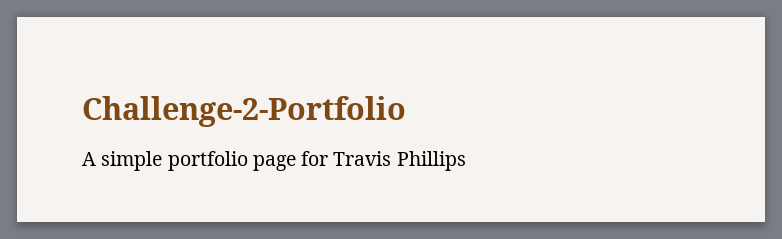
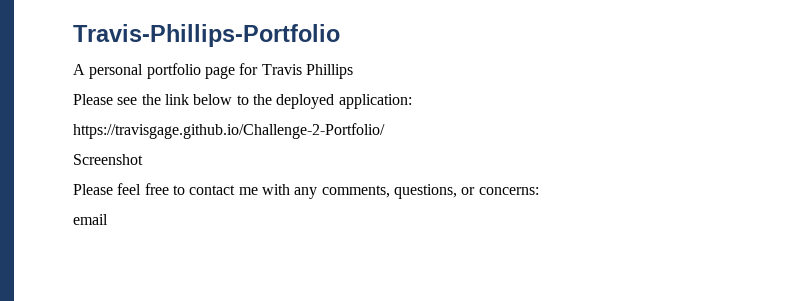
[82,96,406,127] Challenge-2-Portfolio -> [73,24,340,47] Travis-Phillips-Portfolio
[101,151,163,171] simple -> [89,64,144,79] personal
(466, 161) none -> [73,94,412,109] [73,123,385,139] [73,154,143,165] [73,183,539,199] [73,214,108,225] // Please see the link below to the deployed application: // https://travisgage.github.io/Challenge-2-Portfolio/ // Screenshot // Please feel free to contact me with any comments, questions, or concerns: // email

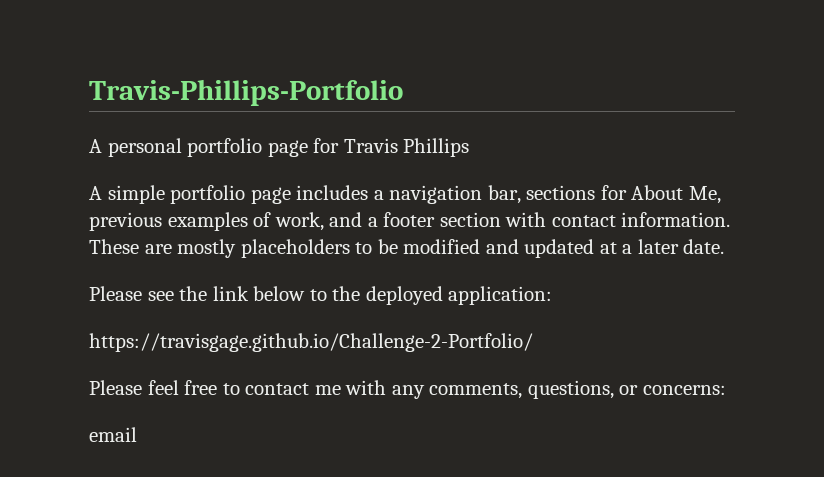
(353, 71) none -> [89,185,721,204] [89,212,731,231] [89,239,725,258] // A simple portfolio page includes a navigation bar, sections for About Me, previous examples of work, and a footer section with contact information. These are mostly placeholders to be modified and updated at a later date.
[73,154,143,165] // Screenshot -> (533, 342) none

